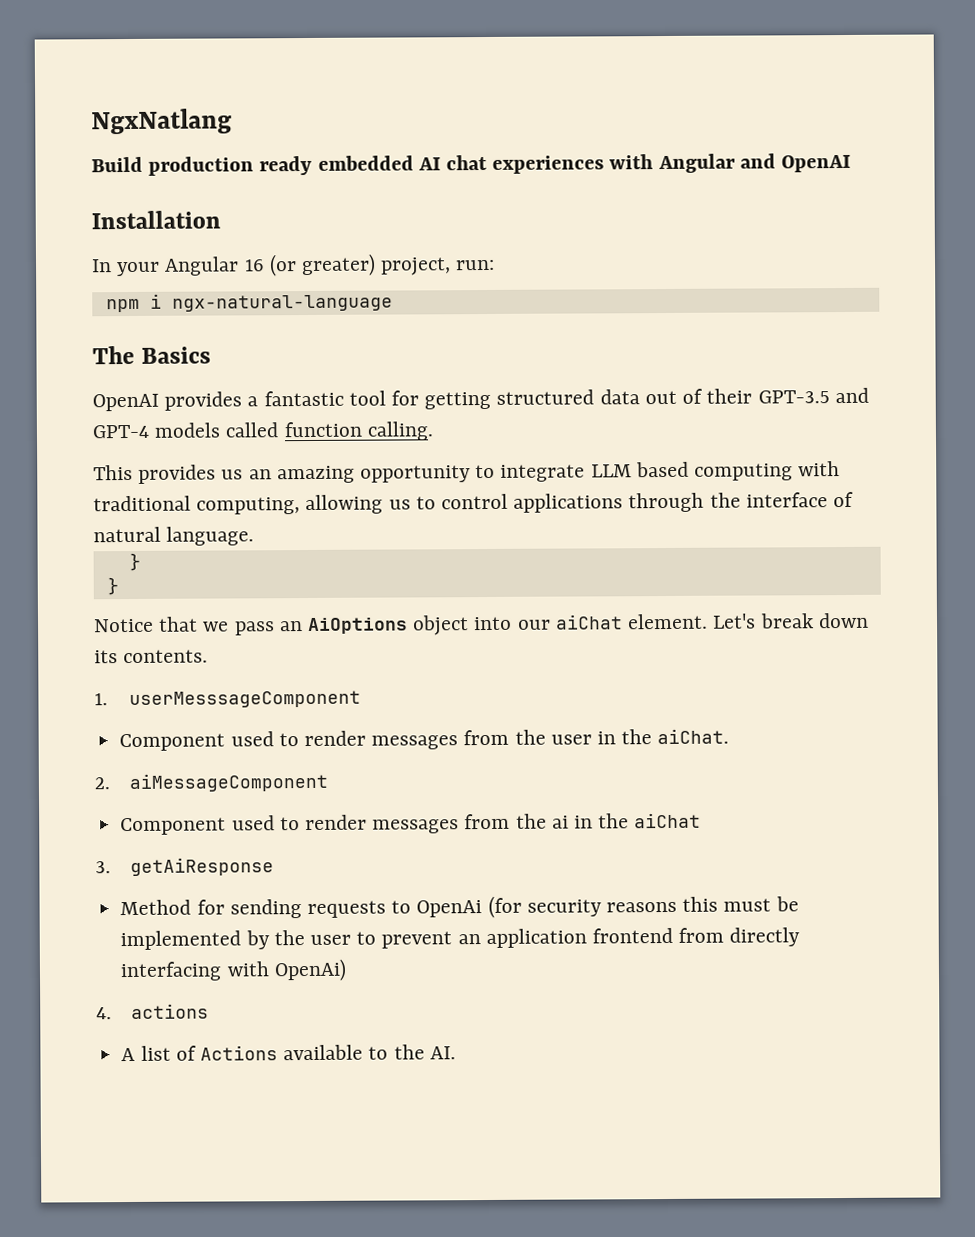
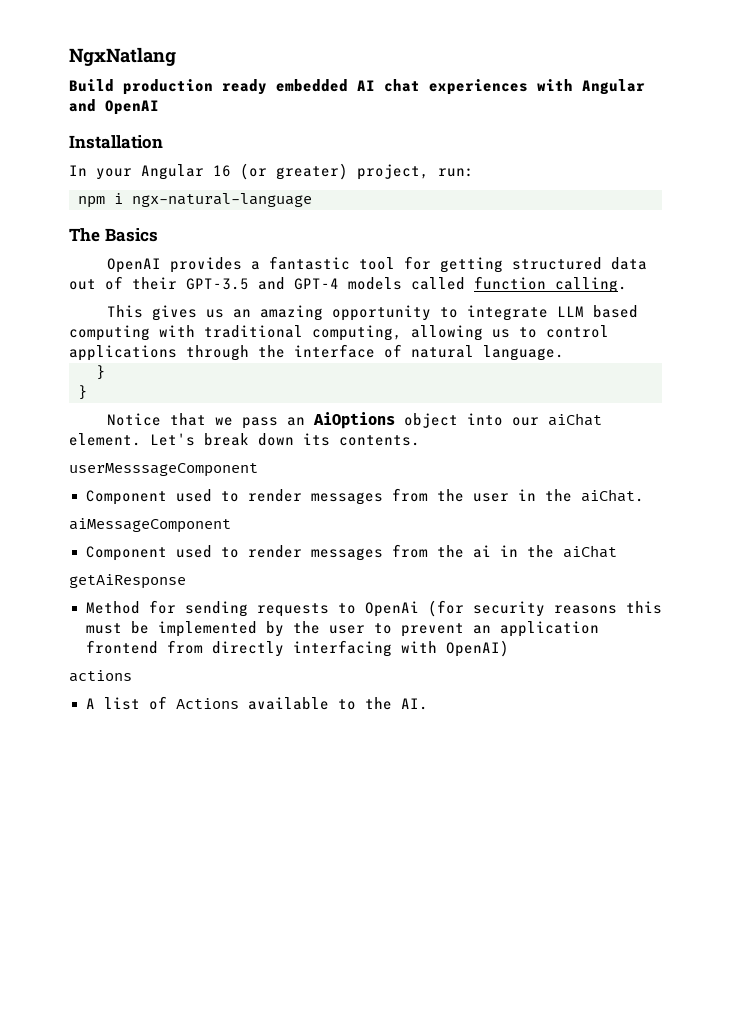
[138,464,217,484] provides -> [152,305,198,321] gives
[94,693,108,706] 1. -> (420, 440) none
[94,777,110,790] 2. -> (644, 495) none
[95,861,111,874] 3. -> (617, 551) none
[273,958,347,982] [96,1007,112,1020] OpenAi) // 4. -> [445,640,509,657] OpenAI) //

